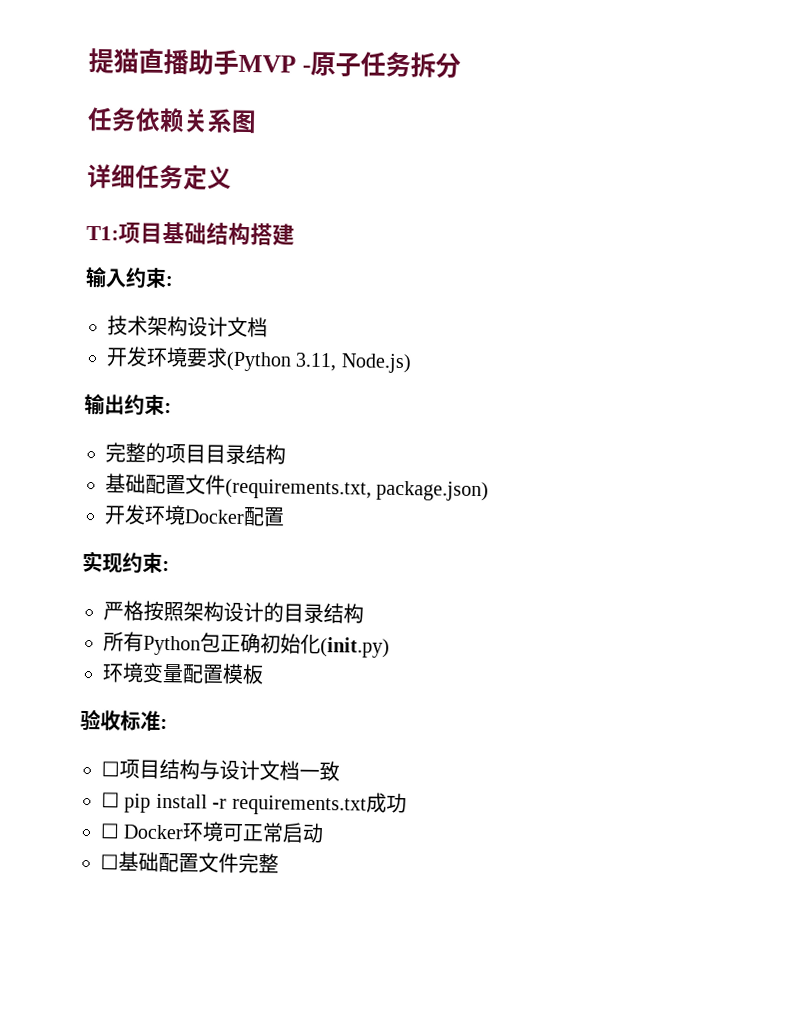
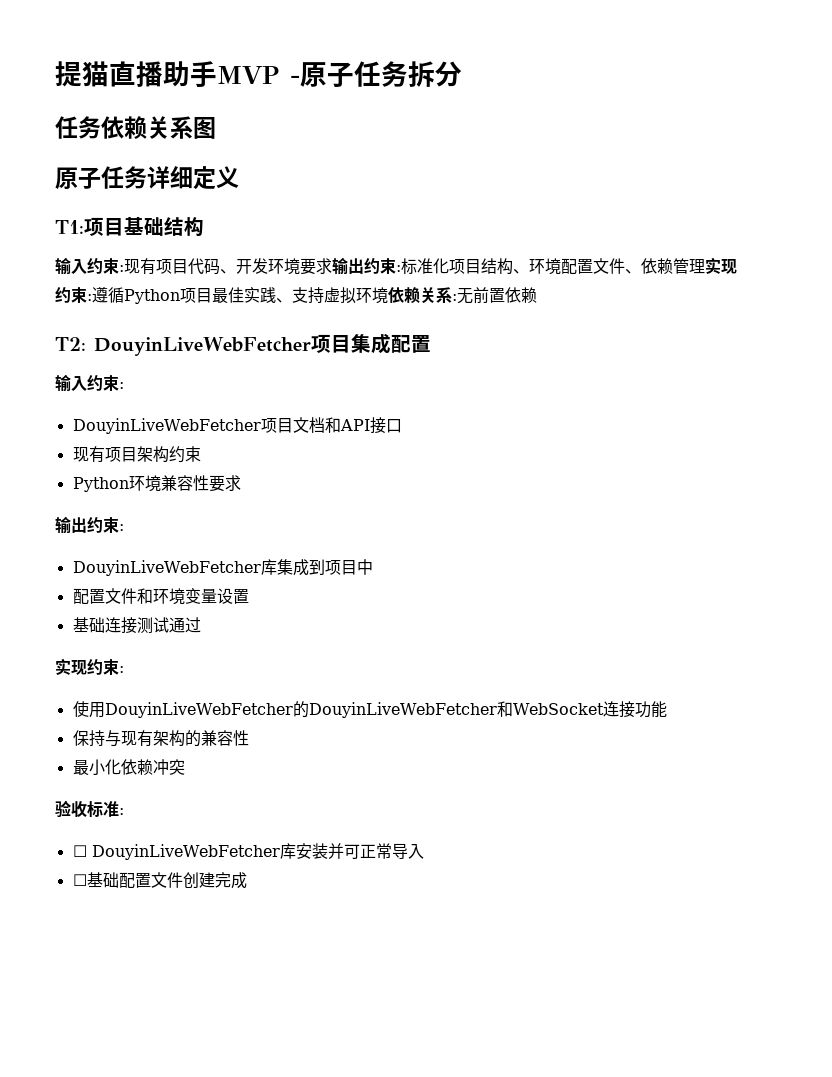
[87,163,184,190] 详细任务 -> [55,166,193,189] 原子任务详细
[250,223,295,246] [85,266,174,289] [107,315,268,338] [106,346,412,374] [84,393,172,416] [105,442,286,465] [105,473,490,502] [104,504,285,527] [82,550,170,574] [103,600,364,624] [103,631,390,658] [102,662,264,685] [80,708,168,731] [101,758,340,782] [101,792,407,816] [100,821,325,844] 搭建 // 输入约束: // 技术架构设计文档 // 开发环境要求(Python 3.11, Node.js) // 输出约束: // 完整的项目目录结构 // 基础配置文件(requirements.txt, package.json) // 开发环境Docker配置 // 实现约束: // 严格按照架构设计的目录结构 // 所有Python包正确初始化(init.py) // 环境变量配置模板 // 验收标准: // ☐项目结构与设计文档一致 // ☐ pip install -r requirements.txt成功 // ☐ Docker环境可正常启动 -> [55,257,737,275] [55,287,537,304] [55,333,431,356] [55,374,124,391] [72,417,402,434] [72,446,201,463] [72,475,241,492] [55,516,124,533] [72,559,373,576] [72,588,249,605] [72,617,201,634] [55,658,124,675] [72,701,667,718] [72,730,249,747] [72,759,185,776] [55,800,124,818] [72,843,424,860] // 输入约束:现有项目代码、开发环境要求输出约束:标准化项目结构、环境配置文件、依赖管理实现约束:遵循Python项目最佳实践、支持虚拟环境依赖关系:无前置依赖 // T2: DouyinLiveWebFetcher项目集成配置 // 输入约束: // DouyinLiveWebFetcher项目文档和API接口 // 现有项目架构约束 // Python环境兼容性要求 // 输出约束: // DouyinLiveWebFetcher库集成到项目中 // 配置文件和环境变量设置 // 基础连接测试通过 // 实现约束: // 使用DouyinLiveWebFetcher的DouyinLiveWebFetcher和WebSocket连接功能 // 保持与现有架构的兼容性 // 最小化依赖冲突 // 验收标准: // ☐ DouyinLiveWebFetcher库安装并可正常导入
[238,852,279,874] 完整 -> [182,872,247,889] 创建完成

